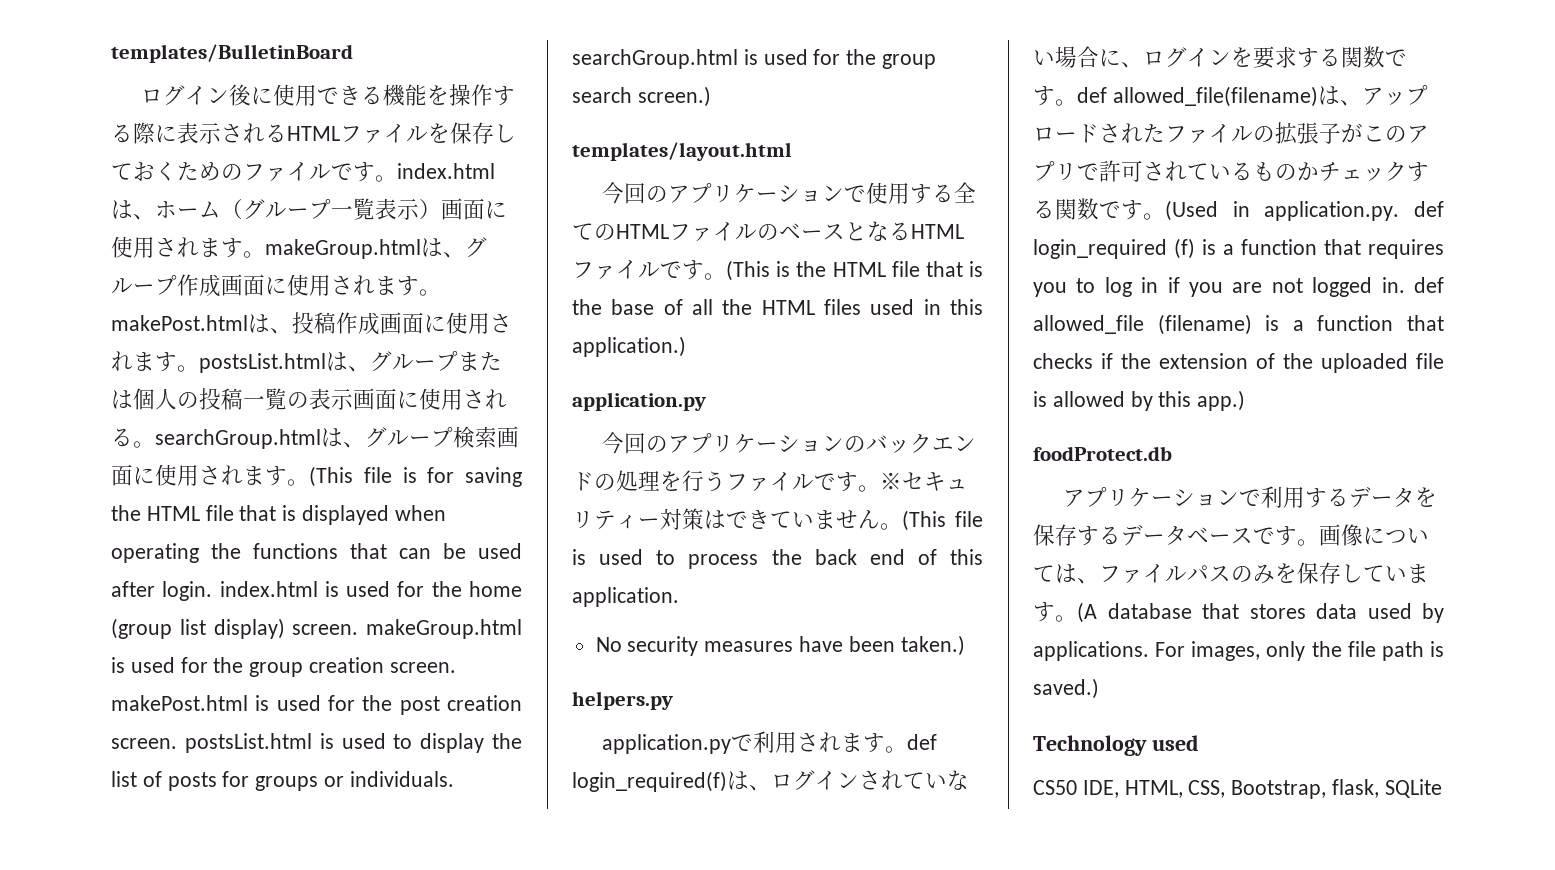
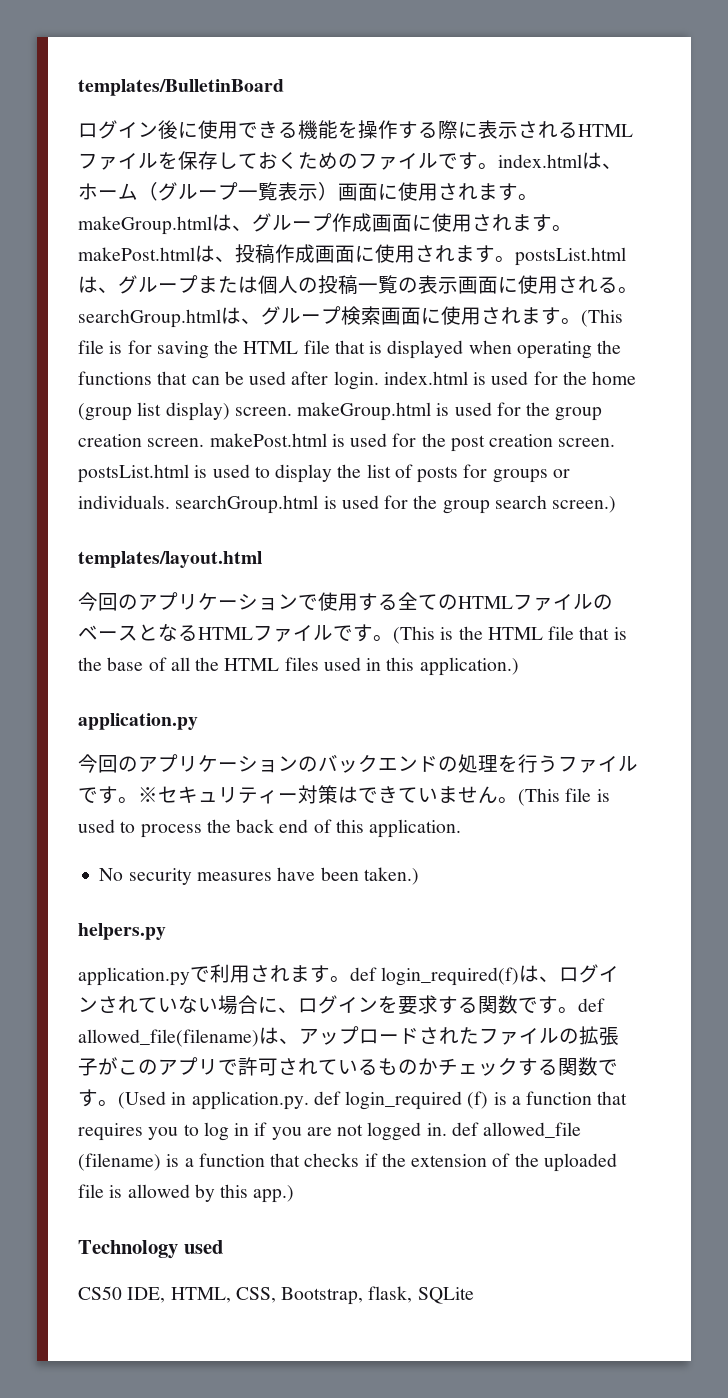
[1033,446,1172,461] [1063,486,1438,508] [1033,524,1429,546] [1033,562,1429,584] [1033,602,1444,623] [1033,641,1444,661] [1033,678,1099,699] // foodProtect.db // アプリケーションで利用するデータを保存するデータベースです。画像については、ファイルパスのみを保存しています。(A database that stores data used by applications. For images, only the file path is saved.) -> (295, 1194) none

